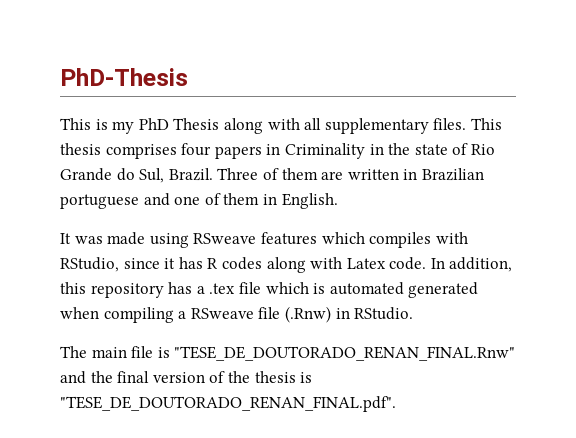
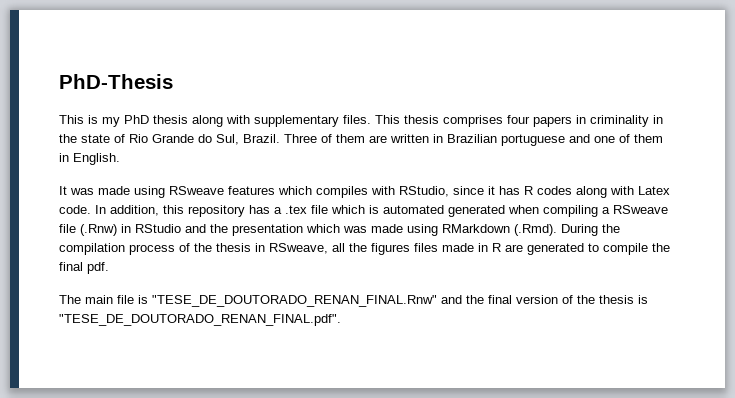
[173,118,322,134] Thesis along with all -> [153,115,250,127] thesis along with
[284,143,365,159] Criminality -> [590,115,649,127] criminality
[354,307,414,320] RStudio. -> [135,224,620,236] [59,243,670,255] [59,262,109,274] RStudio and the presentation which was made using RMarkdown (.Rmd). During the compilation process of the thesis in RSweave, all the figures files made in R are generated to compile the final pdf.

